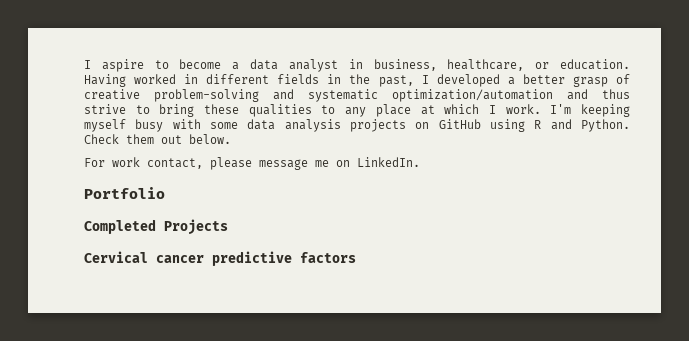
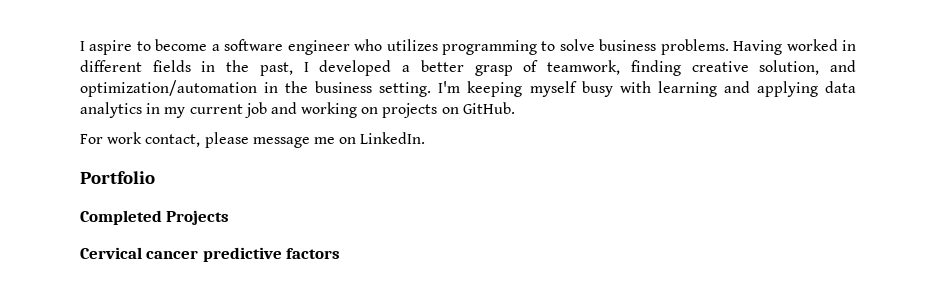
[250,59,630,72] data analyst in business, healthcare, or education. -> [224,39,729,55] software engineer who utilizes programming to solve business problems.
[84,89,630,102] [84,104,541,117] creative problem-solving and systematic optimization/automation and thus strive to bring these qualities to any place at which I work. -> [547,60,857,76] [80,80,432,97] teamwork, finding creative solution, and optimization/automation in the business setting.
[210,119,630,132] [84,134,231,144] some data analysis projects on GitHub using R and Python. Check them out below. -> [657,81,857,97] [80,102,515,118] learning and applying data analytics in my current job and working on projects on GitHub.

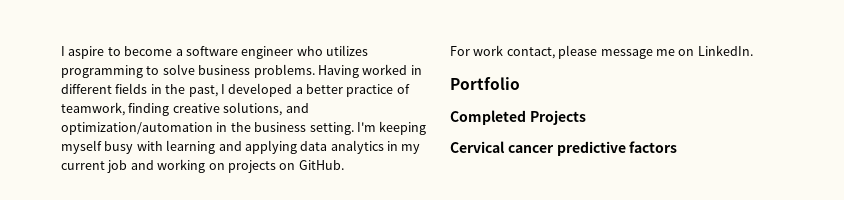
[474,65,513,76] grasp -> [346,84,394,97] practice
[759,60,820,75] solution, -> [223,102,283,116] solutions,

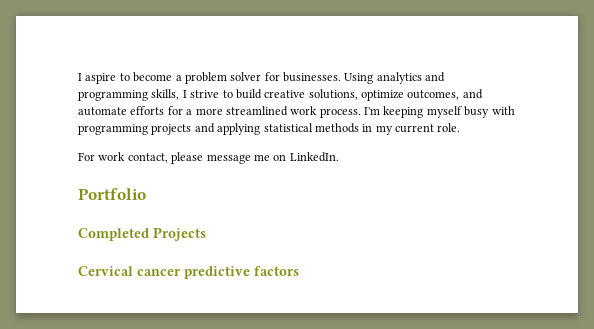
[185,45,368,59] [61,64,422,78] [61,83,410,97] [61,102,309,116] [61,122,354,135] software engineer who utilizes programming to solve business problems. Having worked in different fields in the past, I developed a better practice of teamwork, finding creative solutions, and optimization/automation in the business setting. -> [184,72,446,84] [78,89,483,101] [78,106,361,118] problem solver for businesses. Using analytics and programming skills, I strive to build creative solutions, optimize outcomes, and automate efforts for a more streamlined work process.
[166,140,421,154] [61,159,344,173] learning and applying data analytics in my current job and working on projects on GitHub. -> [78,123,461,135] programming projects and applying statistical methods in my current role.

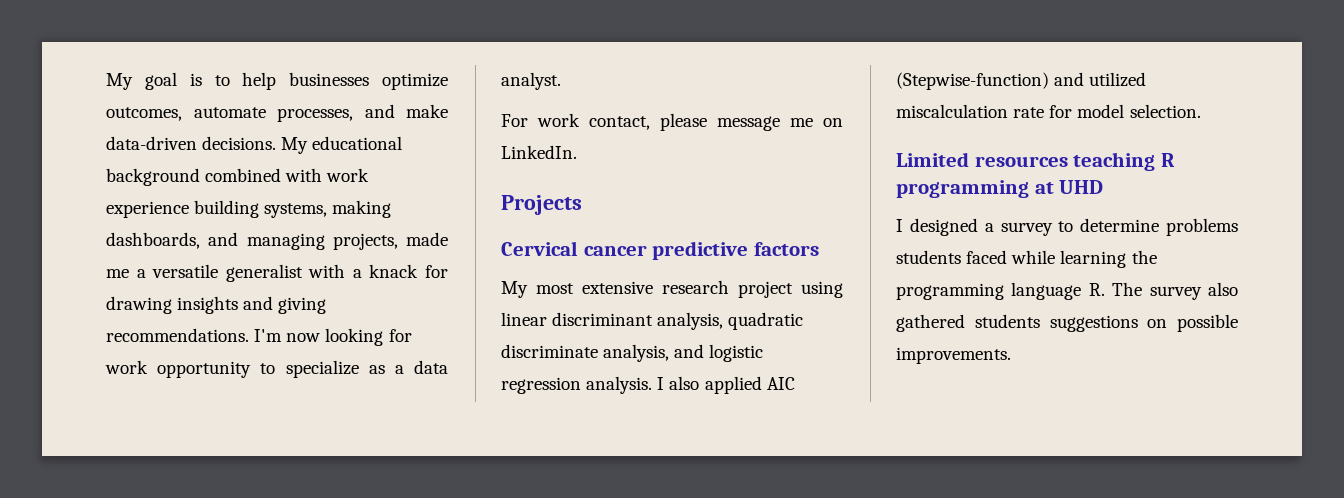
[78,72,446,84] [78,89,483,101] [78,106,515,118] [78,123,461,135] I aspire to become a problem solver for businesses. Using analytics and programming skills, I strive to build creative solutions, optimize outcomes, and automate efforts for a more streamlined work process. I'm keeping myself busy with programming projects and applying statistical methods in my current role. -> [106,72,449,90] [106,104,448,122] [106,136,403,154] [106,168,370,186] [106,200,392,218] [106,232,448,250] [106,264,448,282] [106,296,327,314] [106,328,412,346] [105,360,449,378] [501,72,561,90] My goal is to help businesses optimize outcomes, automate processes, and make data-driven decisions. My educational background combined with work experience building systems, making dashboards, and managing projects, made me a versatile generalist with a knack for drawing insights and giving recommendations. I'm now looking for work opportunity to specialize as a data analyst.
[78,188,146,200] [78,228,149,241] Portfolio // Completed -> (577, 152) none
(299, 271) none -> [501,280,843,298] [501,312,804,330] [501,344,764,362] [501,376,795,394] [896,72,1147,90] [896,104,1201,118] [896,152,1175,171] [896,180,1104,198] [896,218,1238,236] [896,250,1157,268] [896,282,1238,300] [896,314,1238,332] [896,347,1011,364] // My most extensive research project using linear discriminant analysis, quadratic discriminate analysis, and logistic regression analysis. I also applied AIC (Stepwise-function) and utilized miscalculation rate for model selection. // Limited resources teaching R programming at UHD // I designed a survey to determine problems students faced while learning the programming language R. The survey also gathered students suggestions on possible improvements.

